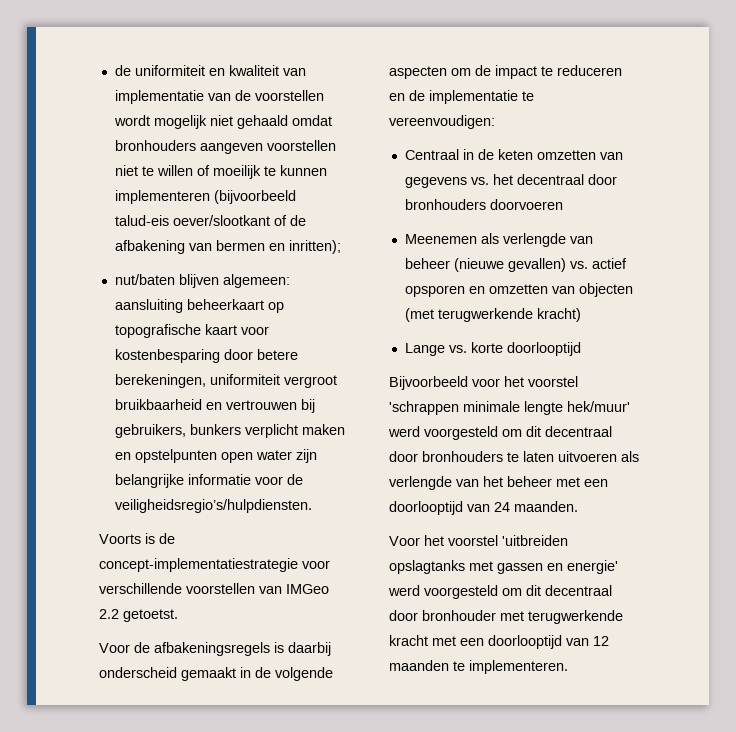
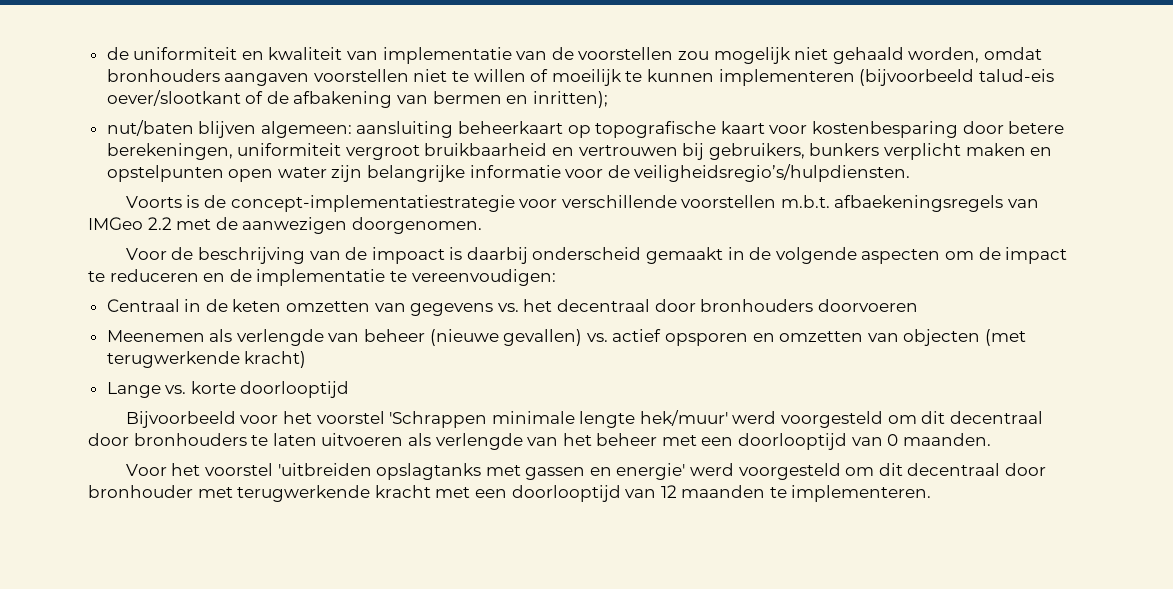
[113,115,150,126] wordt -> [678,51,710,60] zou
(288, 122) none -> [908,47,980,63] worden,
[199,143,263,154] aangeven -> [224,73,310,86] aangaven
(255, 588) none -> [780,195,1004,212] m.b.t. afbaekeningsregels
[123,609,178,622] [99,642,270,656] getoetst. // Voor de afbakeningsregels -> [176,217,482,234] [125,247,445,264] met de aanwezigen doorgenomen. // Voor de beschrijving van de impoact
[389,401,459,415] 'schrappen -> [389,411,488,428] 'Schrappen
[494,502,510,512] 24 -> [887,434,899,446] 0

